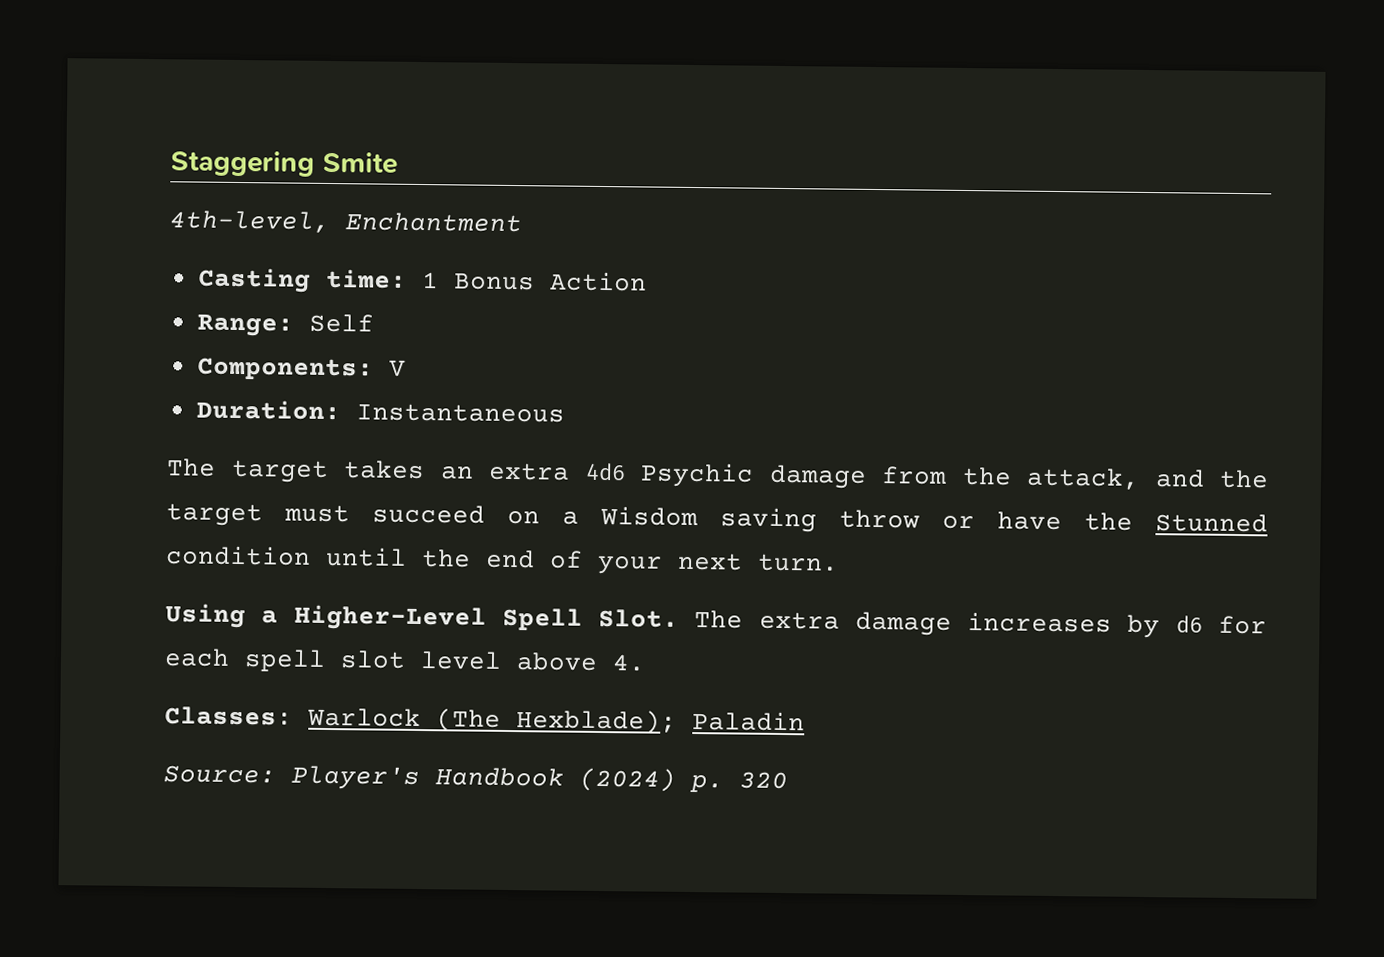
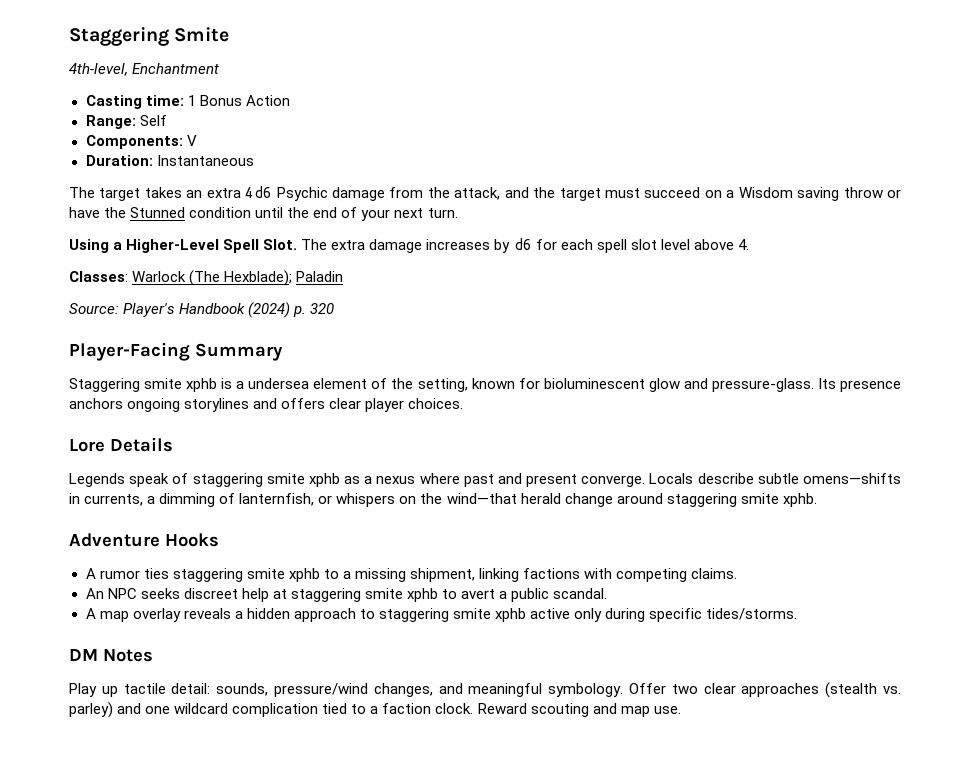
(788, 780) none -> [69,342,283,361] [69,378,901,392] [69,398,464,412] [69,437,173,452] [69,473,901,487] [69,493,817,507] [69,533,219,547] [85,568,738,582] [85,588,608,602] [85,608,798,622] [69,649,153,662] [69,682,901,698] [69,702,681,718] // Player-Facing Summary // Staggering smite xphb is a undersea element of the setting, known for bioluminescent glow and pressure-glass. Its presence anchors ongoing storylines and offers clear player choices. // Lore Details // Legends speak of staggering smite xphb as a nexus where past and present converge. Locals describe subtle omens—shifts in currents, a dimming of lanternfish, or whispers on the wind—that herald change around staggering smite xphb. // Adventure Hooks // A rumor ties staggering smite xphb to a missing shipment, linking factions with competing claims. // An NPC seeks discreet help at staggering smite xphb to avert a public scandal. // A map overlay reveals a hidden approach to staggering smite xphb active only during specific tides/storms. // DM Notes // Play up tactile detail: sounds, pressure/wind changes, and meaningful symbology. Offer two clear approaches (stealth vs. parley) and one wildcard complication tied to a faction clock. Reward scouting and map use.

